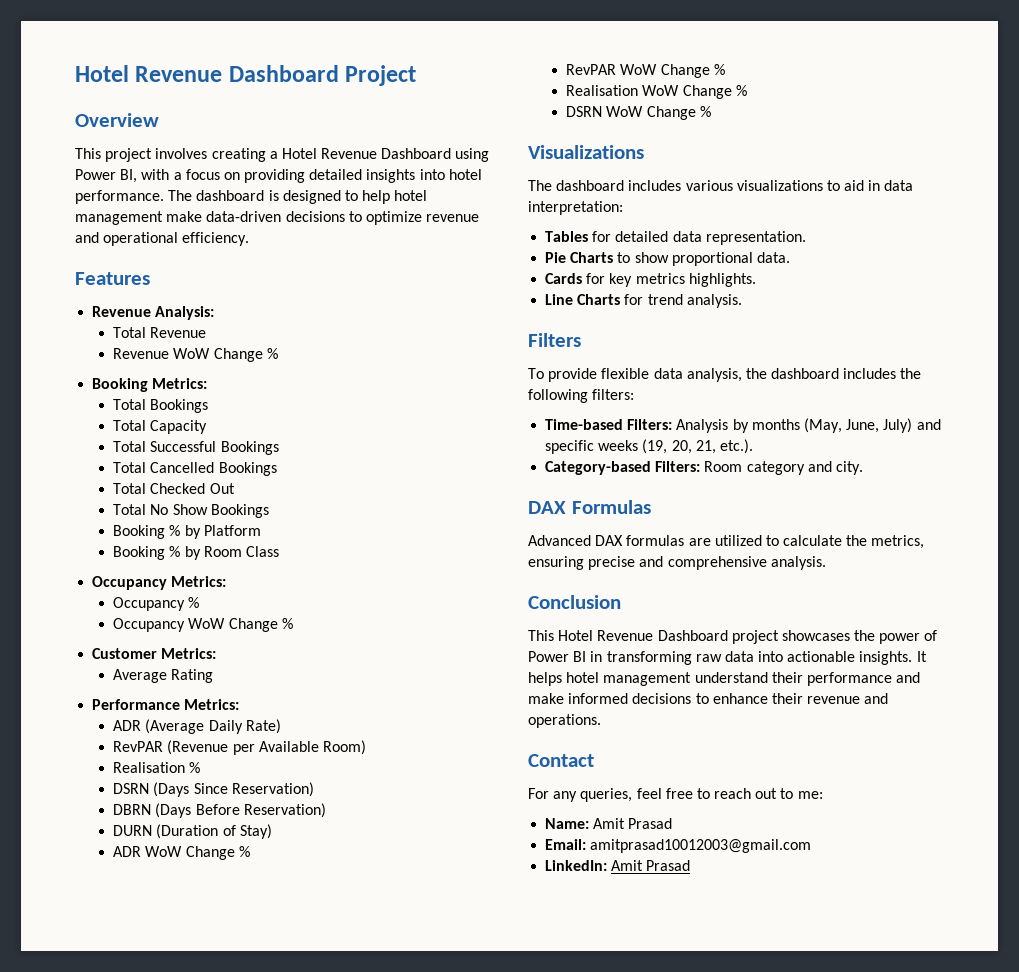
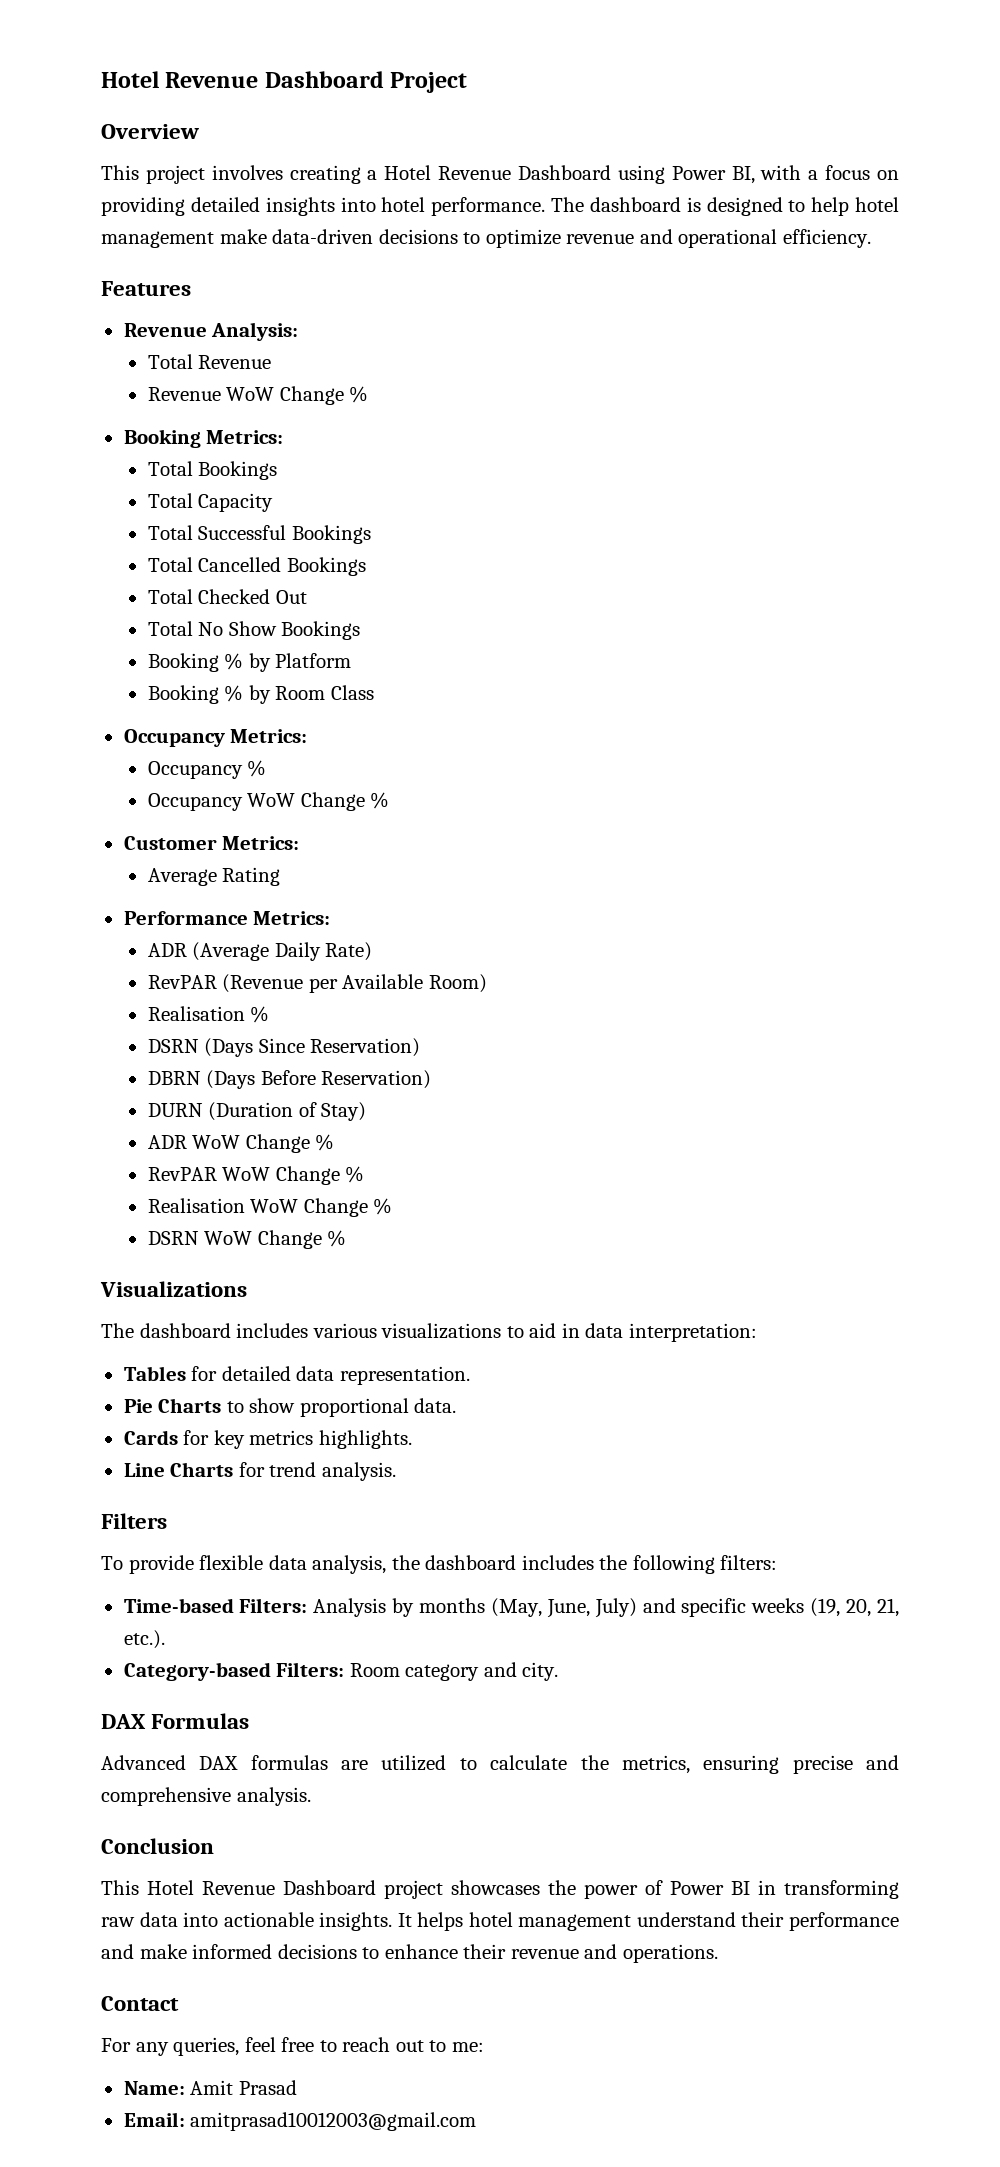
[545,860,691,871] // LinkedIn: Amit Prasad -> (477, 2121) none

